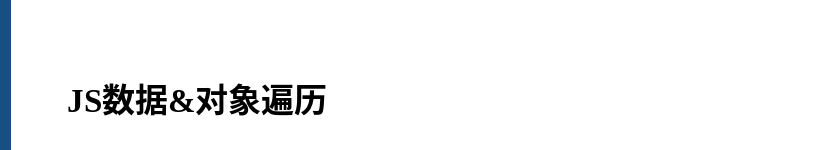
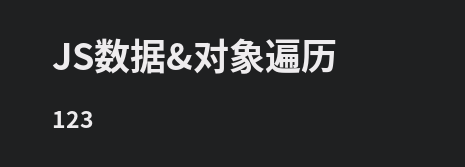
(327, 100) none -> [52,111,94,128] // 123

